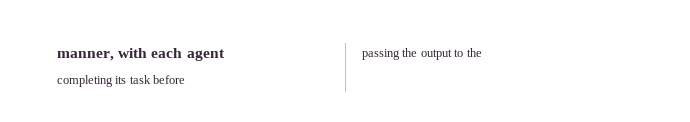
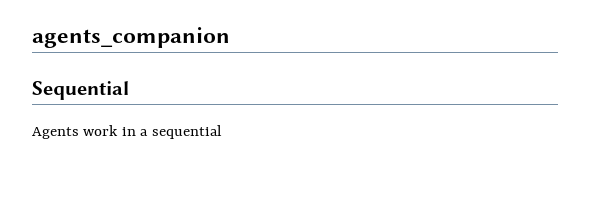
[57,48,225,61] [57,75,186,87] [362,48,482,60] manner, with each agent // completing its task before // passing the output to the -> [32,27,230,48] [32,81,129,100] [32,125,222,139] agents_companion // Sequential // Agents work in a sequential

